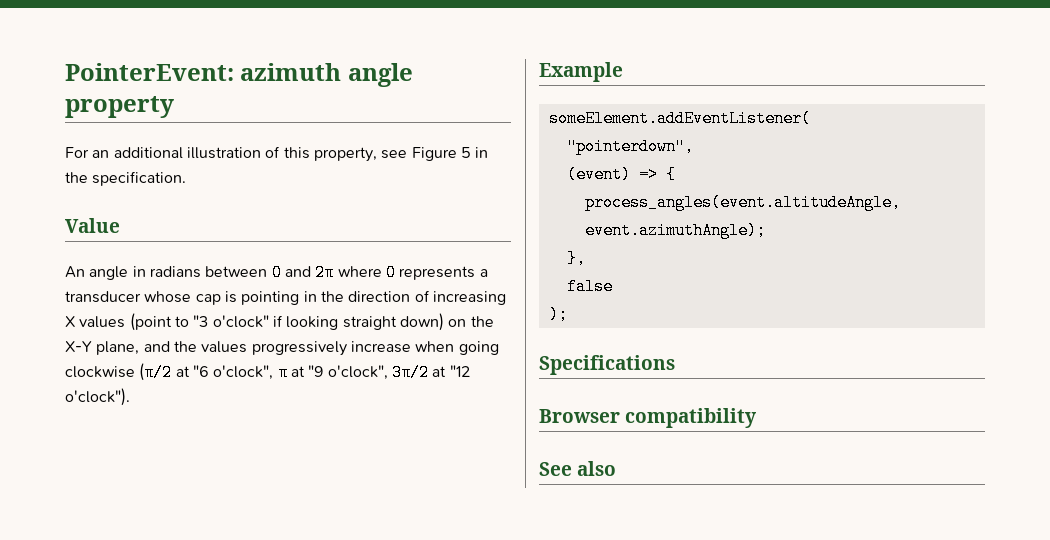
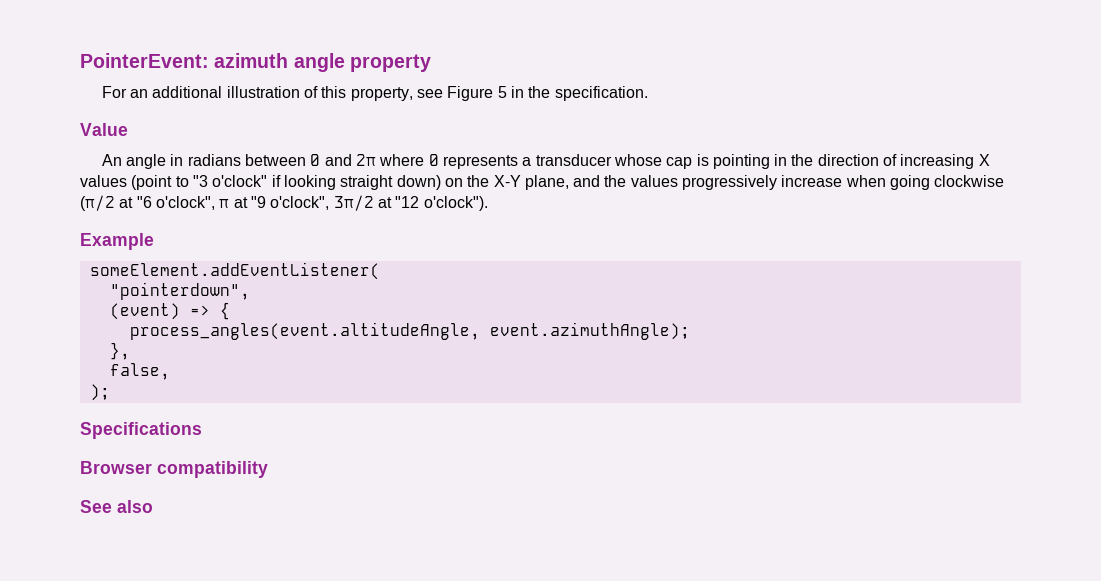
[566,278,613,295] false -> [109,363,170,380] false,

